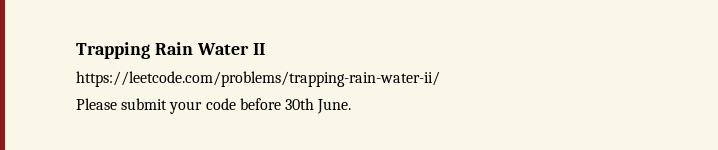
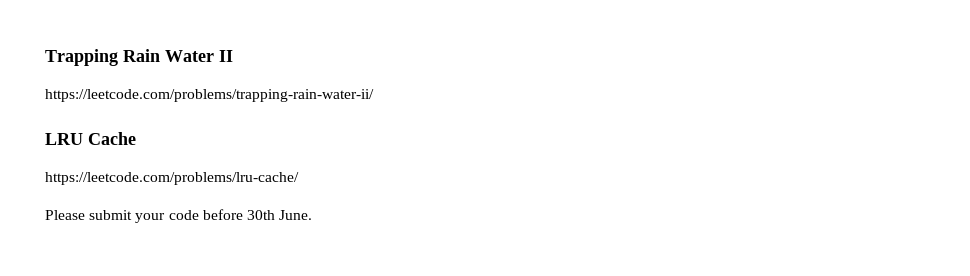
(440, 79) none -> [45,132,136,145] [45,172,299,185] // LRU Cache // https://leetcode.com/problems/lru-cache/

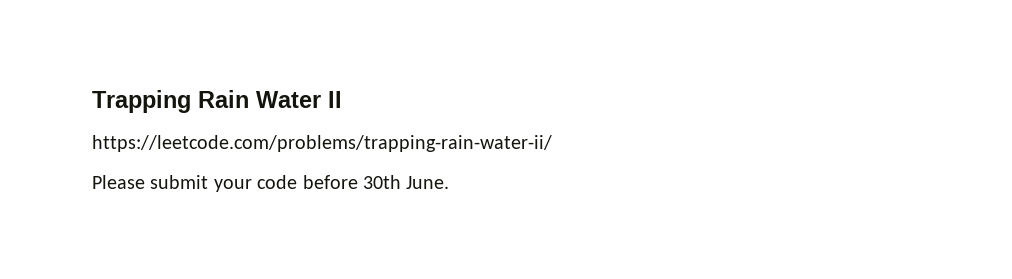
[45,132,136,145] [45,172,299,185] // LRU Cache // https://leetcode.com/problems/lru-cache/ -> (552, 143) none

